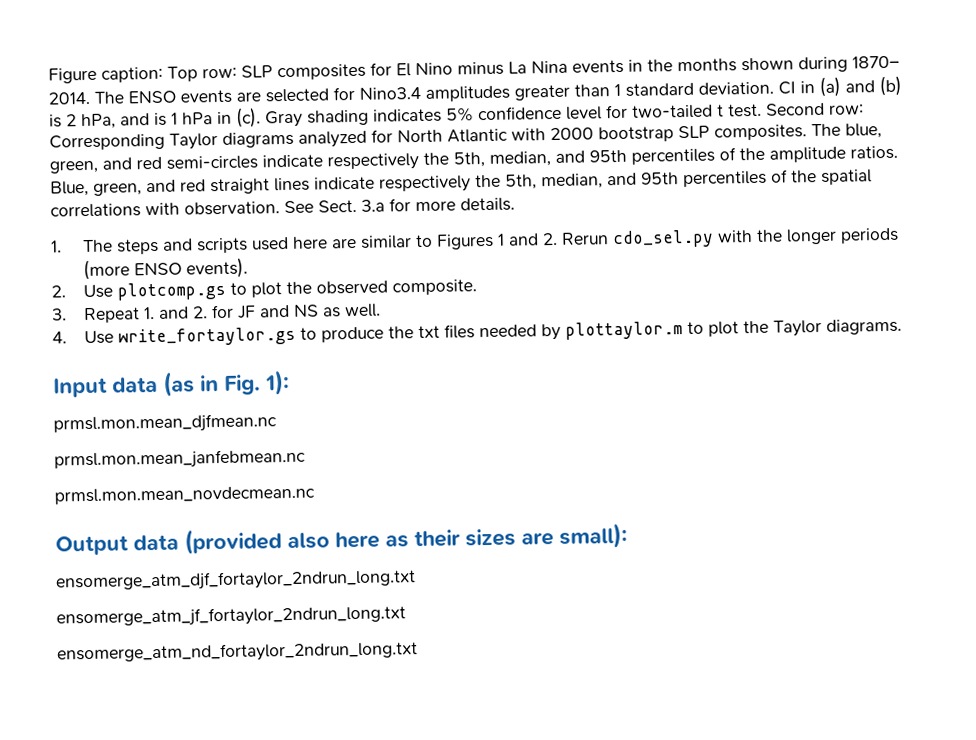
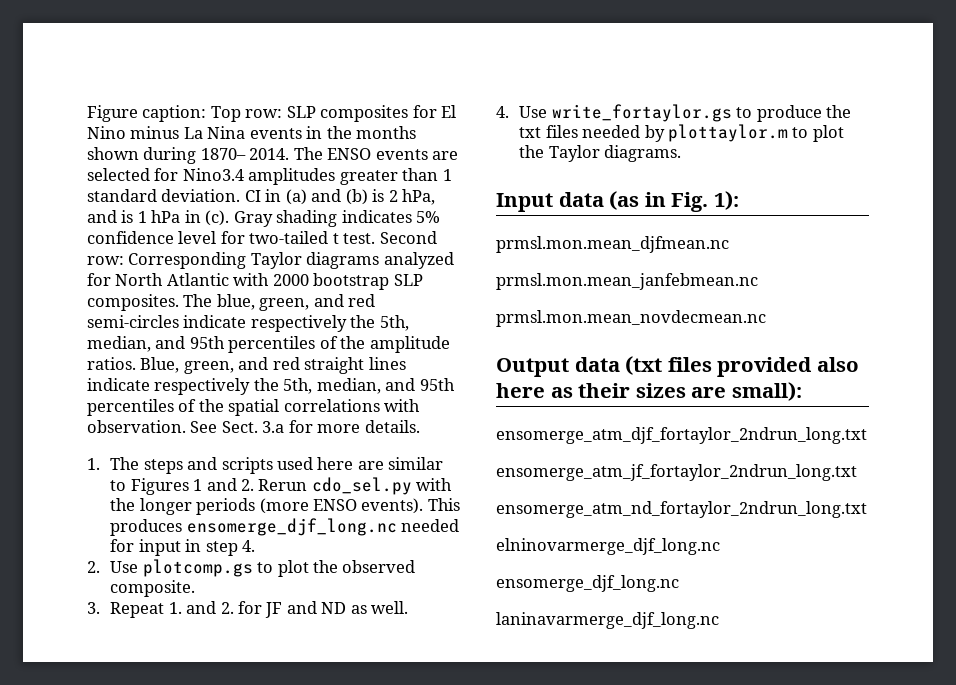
(248, 268) none -> [427,498,460,511] [110,518,460,536] [110,539,256,556] This produces ensomerge_djf_long.nc needed for input in step 4.
[293,304,319,317] NS -> [321,602,347,614] ND
[184,528,282,555] (provided -> [625,356,813,377] (txt files provided
(418, 652) none -> [496,538,720,555] [496,575,679,592] [496,612,719,629] // elninovarmerge_djf_long.nc // ensomerge_djf_long.nc // laninavarmerge_djf_long.nc

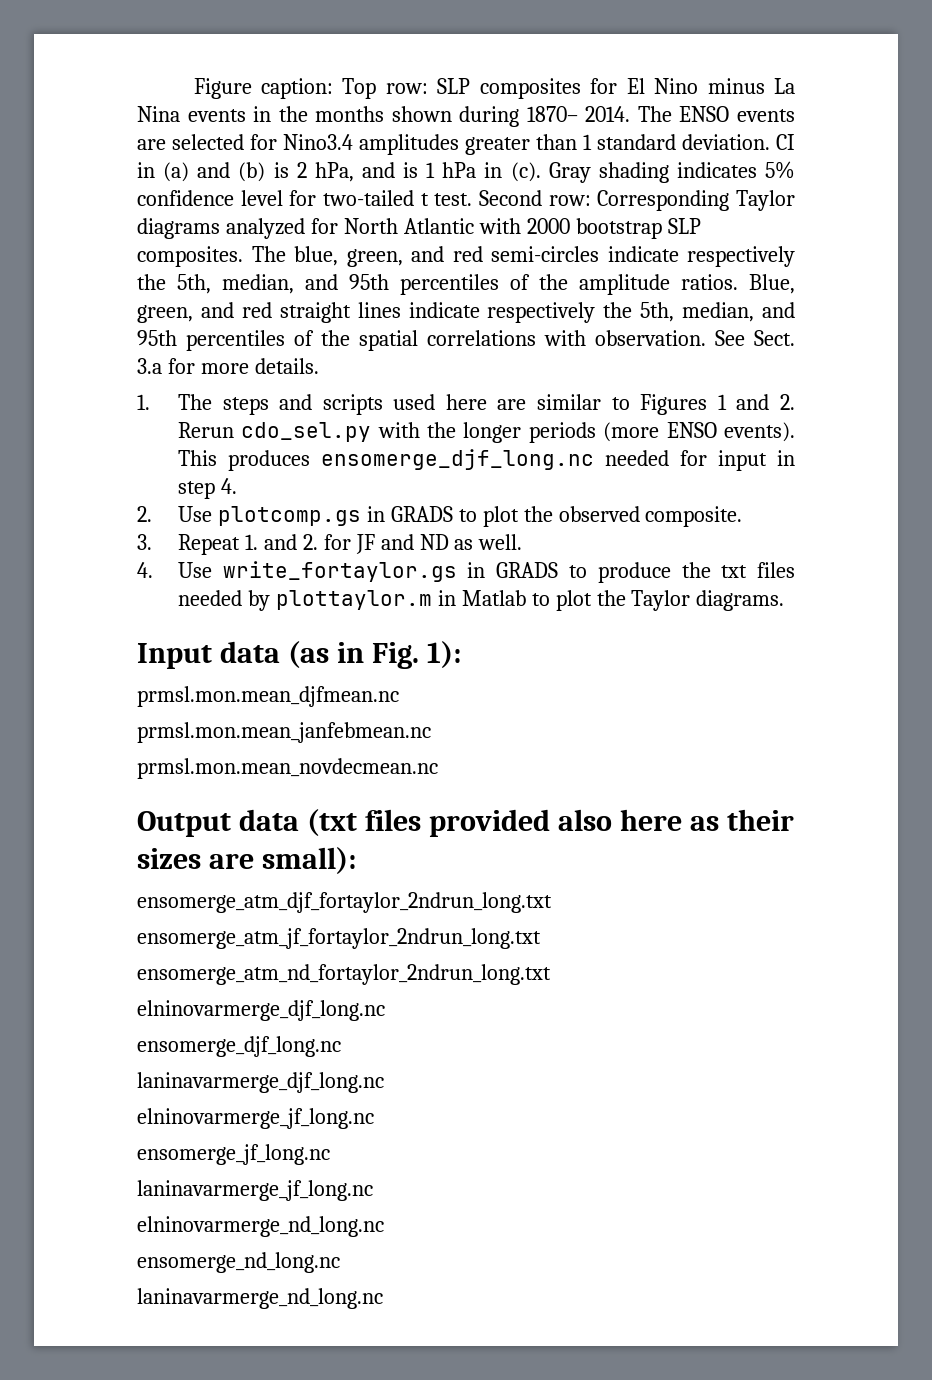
(253, 568) none -> [366,506,453,522] in GRADS
(732, 113) none -> [467,562,559,578] in GRADS
(789, 133) none -> [437,590,526,606] in Matlab
(719, 620) none -> [137,1108,374,1129] [137,1144,330,1165] [137,1180,373,1201] [137,1216,384,1237] [137,1252,340,1273] [137,1288,383,1309] // elninovarmerge_jf_long.nc // ensomerge_jf_long.nc // laninavarmerge_jf_long.nc // elninovarmerge_nd_long.nc // ensomerge_nd_long.nc // laninavarmerge_nd_long.nc

